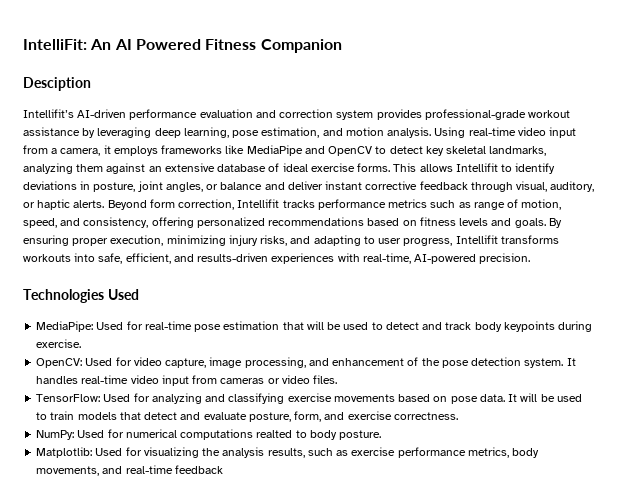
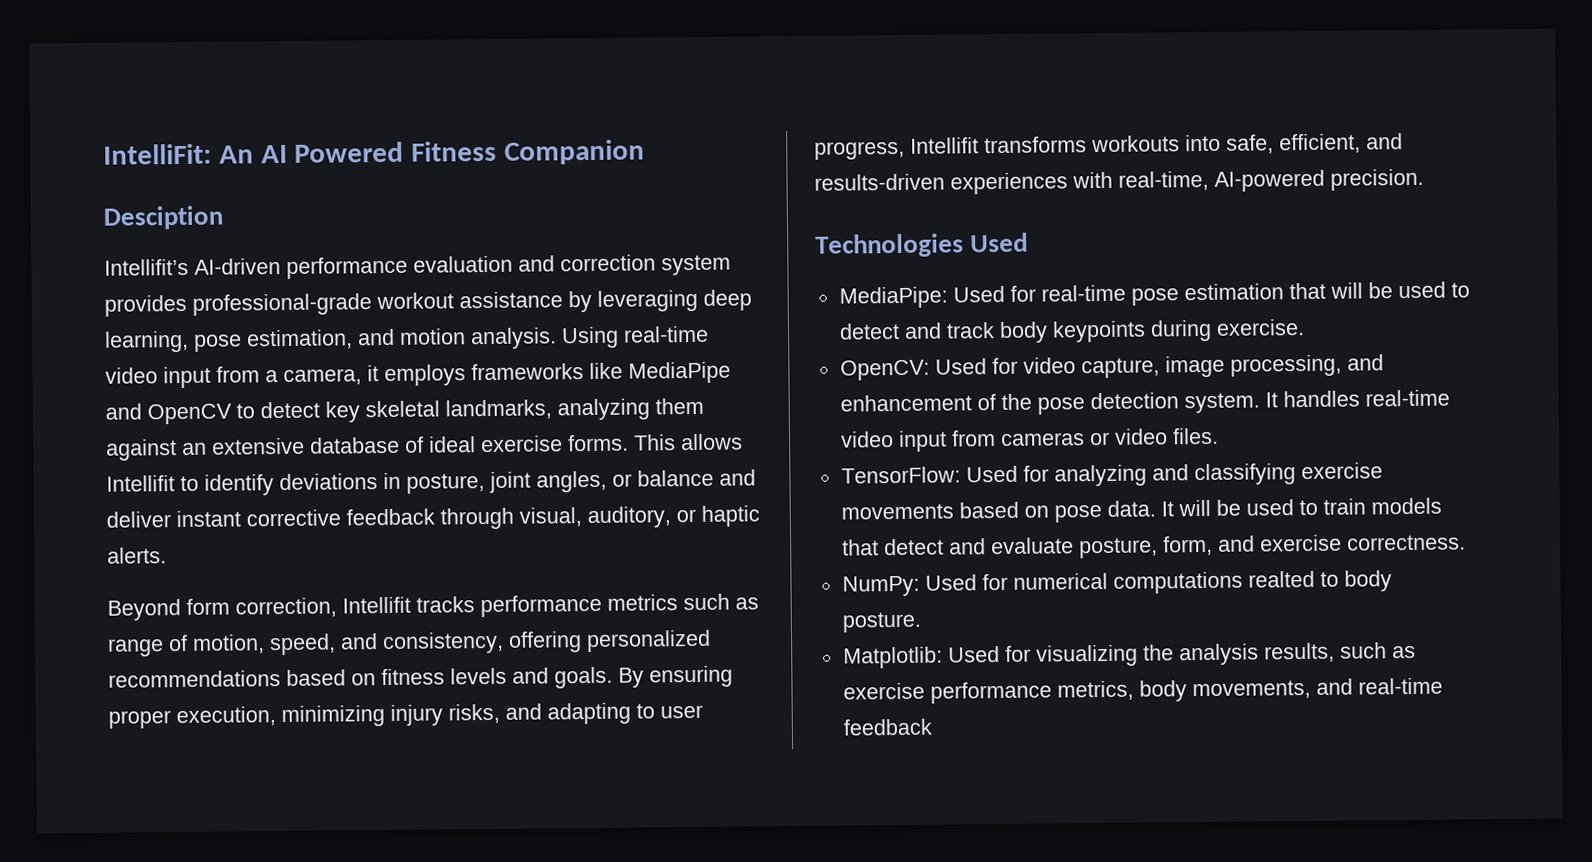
(105, 204) none -> (167, 555) //

